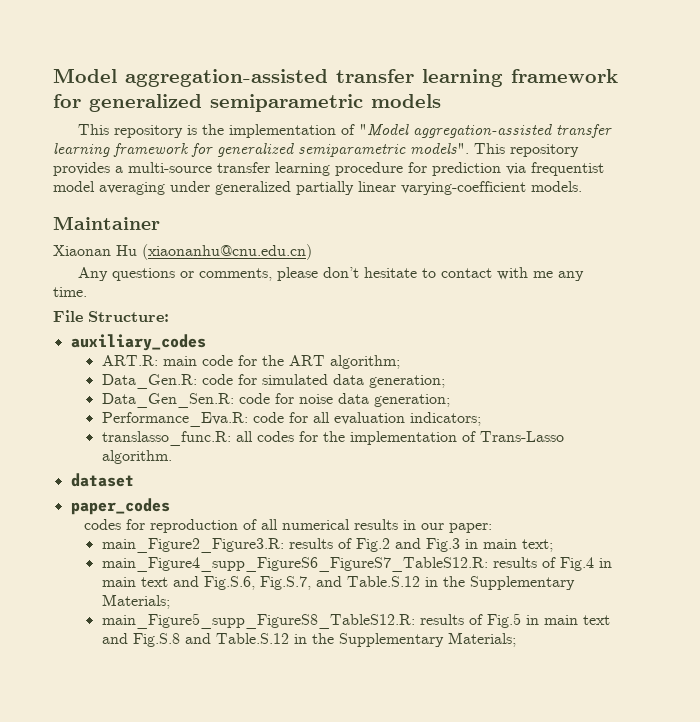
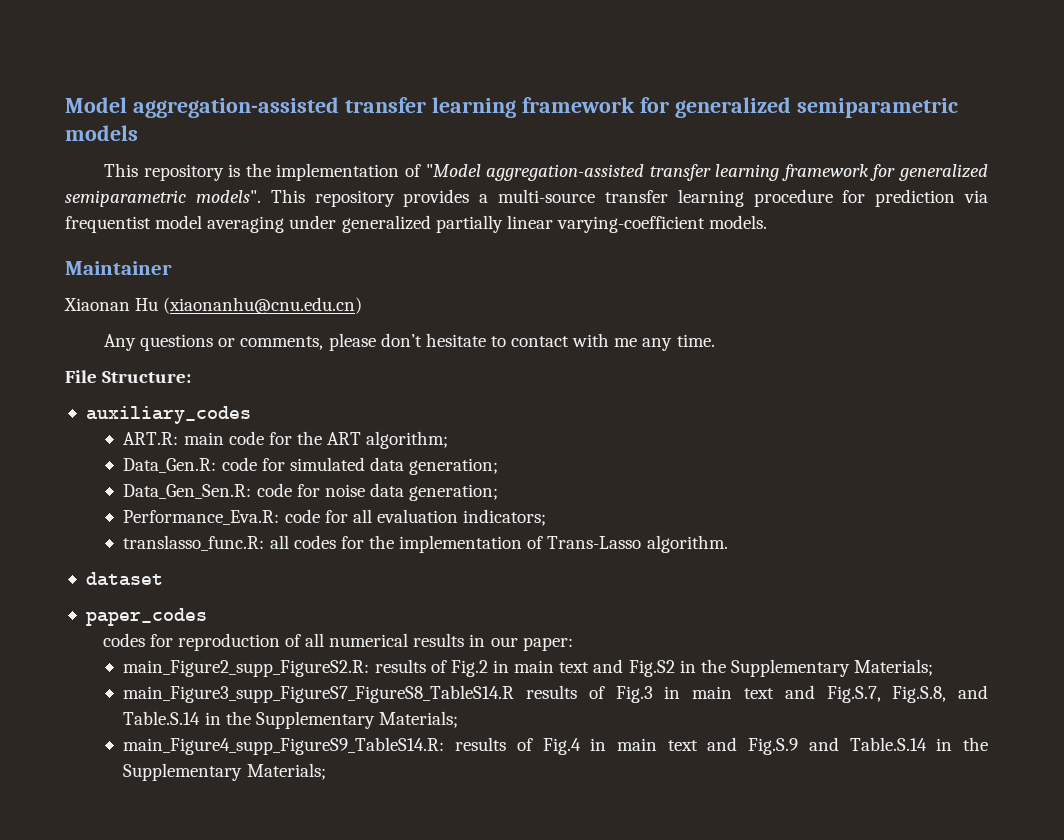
[101,538,284,553] main_Figure2_Figure3.R: -> [123,660,370,677] main_Figure2_supp_FigureS2.R:
[394,538,553,552] [101,557,488,572] and Fig.3 in main text; // main_Figure4_supp_FigureS6_FigureS7_TableS12.R: -> [492,659,934,677] [123,685,989,703] [123,711,458,729] [123,737,445,755] in main text and Fig.S2 in the Supplementary Materials; // main_Figure3_supp_FigureS7_FigureS8_TableS14.R results of Fig.3 in main text and Fig.S.7, Fig.S.8, and Table.S.14 in the Supplementary Materials; // main_Figure4_supp_FigureS9_TableS14.R:
[203,576,575,590] [101,594,170,609] [101,613,610,629] [101,632,516,647] Fig.S.6, Fig.S.7, and Table.S.12 in the Supplementary Materials; // main_Figure5_supp_FigureS8_TableS12.R: results of Fig.5 in main text and Fig.S.8 and Table.S.12 in the Supplementary Materials; -> [748,737,988,755] [123,763,326,781] Fig.S.9 and Table.S.14 in the Supplementary Materials;

